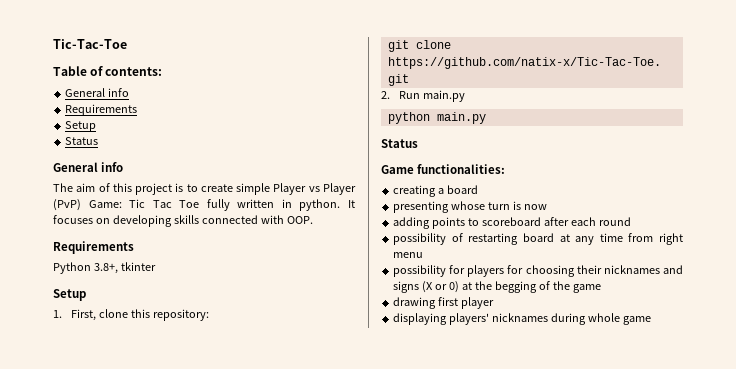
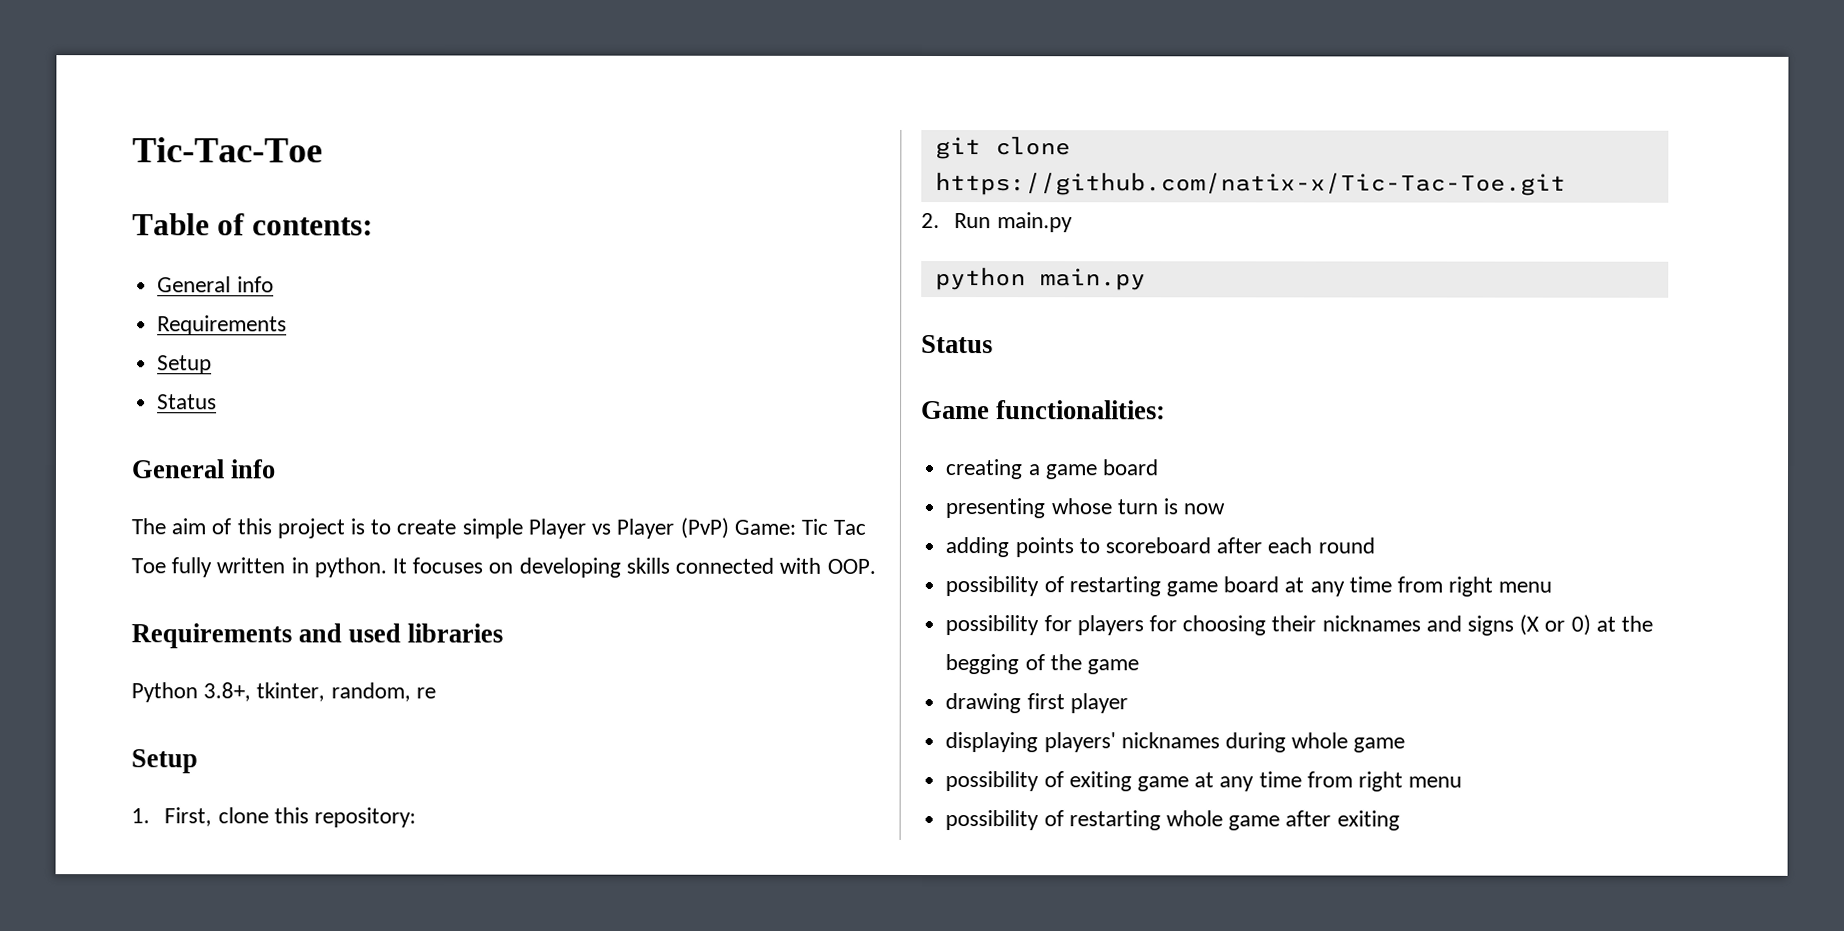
(134, 247) none -> [298,623,504,643] and used libraries
[120,262,156,271] tkinter -> [256,682,436,702] tkinter, random, re
(445, 191) none -> [1044,464,1098,480] game
(519, 239) none -> [1165,581,1218,597] game
(651, 320) none -> [945,771,1463,792] [945,810,1400,831] // possibility of exiting game at any time from right menu // possibility of restarting whole game after exiting

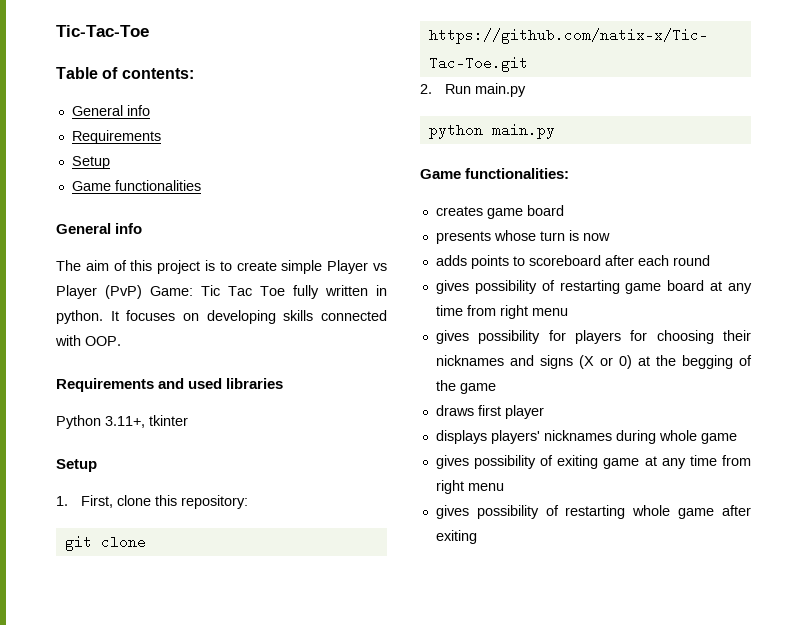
[157,394,218,410] Status -> [71,180,201,191] Game functionalities
[203,682,436,702] 3.8+, tkinter, random, re -> [105,415,188,428] 3.11+, tkinter
[921,334,993,354] // Status -> (555, 131) none
[945,459,1041,480] creating a -> [435,206,483,216] creates
[945,498,1046,519] presenting -> [435,231,491,244] presents
[945,537,1010,558] adding -> [435,255,467,266] adds
(1375, 545) none -> [435,280,469,294] gives
(1553, 587) none -> [435,330,469,344] gives
[945,693,1022,714] drawing -> [435,405,474,416] draws
[945,732,1039,753] displaying -> [435,430,487,444] displays
(1406, 745) none -> [435,455,469,469] gives
(1463, 782) none -> [435,505,469,519] gives

